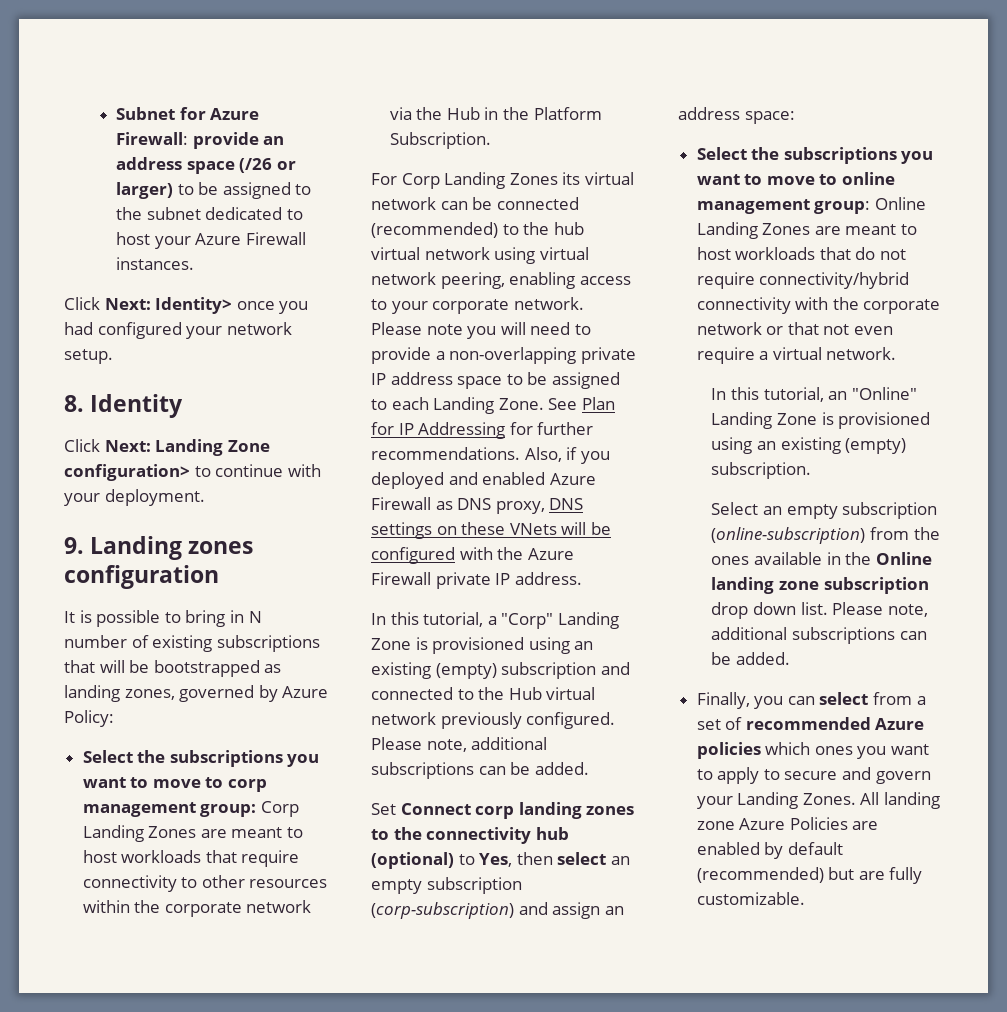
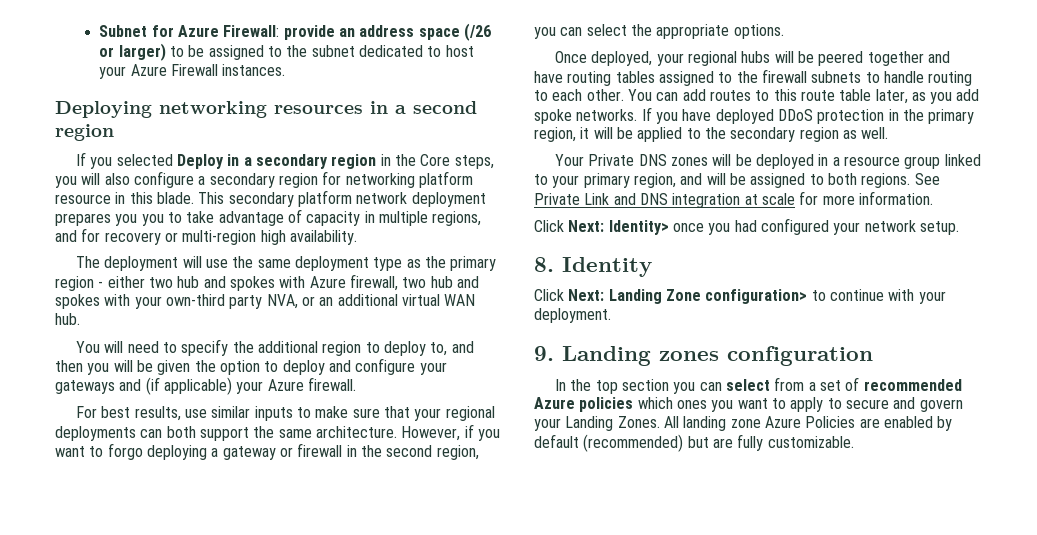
(195, 263) none -> [55,101,477,118] [55,124,114,141] [76,152,494,169] [55,171,473,188] [55,190,486,207] [55,209,482,226] [55,228,357,245] [76,256,497,271] [55,274,479,291] [55,294,476,309] [55,313,80,325] [76,339,474,356] [55,358,447,375] [55,377,356,395] [76,406,495,421] [55,424,500,441] [55,443,479,460] [534,24,784,39] [555,51,951,66] [534,69,973,86] [534,89,980,104] [534,107,975,124] [534,127,889,142] [555,154,981,169] [534,173,940,188] [534,191,933,208] // Deploying networking resources in a second region // If you selected Deploy in a secondary region in the Core steps, you will also configure a secondary region for networking platform resource in this blade. This secondary platform network deployment prepares you you to take advantage of capacity in multiple regions, and for recovery or multi-region high availability. // The deployment will use the same deployment type as the primary region - either two hub and spokes with Azure firewall, two hub and spokes with your own-third party NVA, or an additional virtual WAN hub. // You will need to specify the additional region to deploy to, and then you will be given the option to deploy and configure your gateways and (if applicable) your Azure firewall. // For best results, use similar inputs to make sure that your regional deployments can both support the same architecture. However, if you want to forgo deploying a gateway or firewall in the second region, you can select the appropriate options. // Once deployed, your regional hubs will be peered together and have routing tables assigned to the firewall subnets to handle routing to each other. You can add routes to this route table later, as you add spoke networks. If you have deployed DDoS protection in the primary region, it will be applied to the secondary region as well. // Your Private DNS zones will be deployed in a resource group linked to your primary region, and will be assigned to both regions. See Private Link and DNS integration at scale for more information.
[64,610,262,627] [64,635,320,652] [64,660,282,677] [64,685,329,702] [64,710,114,727] [82,750,320,767] [82,777,268,792] [82,801,299,817] [82,825,304,842] [82,850,300,867] [82,875,328,892] [82,900,312,917] [389,107,602,120] [389,132,491,149] [371,172,634,189] [371,197,579,210] [371,222,584,238] [371,247,589,264] [371,272,631,289] [371,297,584,314] [371,322,591,339] [371,347,636,364] [371,372,620,389] [371,397,615,414] [371,422,594,439] [371,447,610,464] [371,472,596,489] [371,497,584,514] [371,522,611,539] [371,547,574,564] [371,572,582,589] [371,612,619,629] [371,637,594,654] [371,662,630,679] [371,687,596,700] [371,712,616,729] [371,737,548,752] [371,762,589,779] [371,802,635,819] [371,827,569,844] [371,852,630,869] [371,877,522,894] [371,902,624,919] [678,107,795,124] [696,147,934,164] [696,172,896,185] [696,197,926,214] [696,222,918,239] [696,247,907,260] [696,272,910,289] [696,297,941,314] [696,322,894,335] [696,347,897,364] [711,387,917,402] [711,412,931,429] [711,437,907,454] [711,462,812,479] [711,502,938,519] [711,527,940,544] [711,552,932,565] [711,577,929,594] [711,602,928,619] [711,627,927,644] [711,652,790,665] [696,692,750,709] It is possible to bring in N number of existing subscriptions that will be bootstrapped as landing zones, governed by Azure Policy: // Select the subscriptions you want to move to corp management group: Corp Landing Zones are meant to host workloads that require connectivity to other resources within the corporate network via the Hub in the Platform Subscription. // For Corp Landing Zones its virtual network can be connected (recommended) to the hub virtual network using virtual network peering, enabling access to your corporate network. Please note you will need to provide a non-overlapping private IP address space to be assigned to each Landing Zone. See Plan for IP Addressing for further recommendations. Also, if you deployed and enabled Azure Firewall as DNS proxy, DNS settings on these VNets will be configured with the Azure Firewall private IP address. // In this tutorial, a "Corp" Landing Zone is provisioned using an existing (empty) subscription and connected to the Hub virtual network previously configured. Please note, additional subscriptions can be added. // Set Connect corp landing zones to the connectivity hub (optional) to Yes, then select an empty subscription (corp-subscription) and assign an address space: // Select the subscriptions you want to move to online management group: Online Landing Zones are meant to host workloads that do not require connectivity/hybrid connectivity with the corporate network or that not even require a virtual network. // In this tutorial, an "Online" Landing Zone is provisioned using an existing (empty) subscription. // Select an empty subscription (online-subscription) from the ones available in the Online landing zone subscription drop down list. Please note, additional subscriptions can be added. // Finally, -> [555,379,670,394] In the top section

